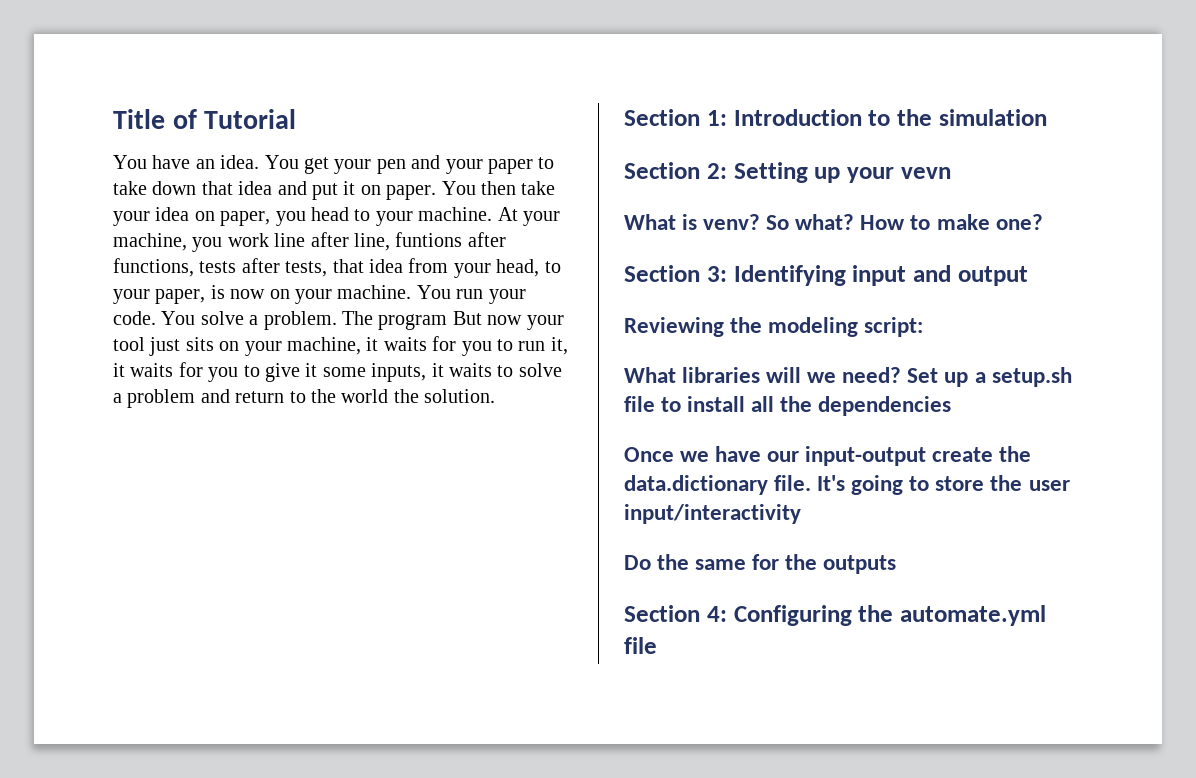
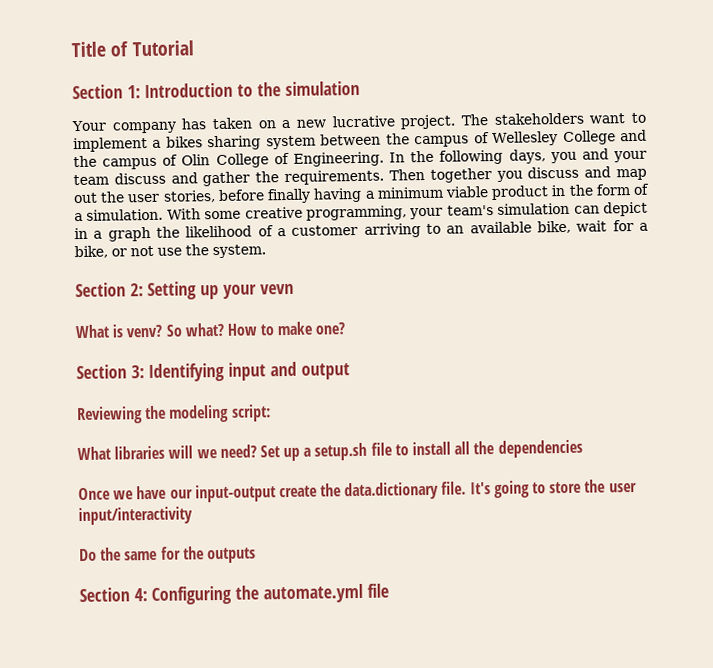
[113,155,555,174] [113,181,556,200] [113,207,560,226] [113,232,506,252] [113,258,561,278] [113,285,526,304] [113,311,564,330] [113,336,568,356] [113,362,562,382] [113,389,496,408] // You have an idea. You get your pen and your paper to take down that idea and put it on paper. You then take your idea on paper, you head to your machine. At your machine, you work line after line, funtions after functions, tests after tests, that idea from your head, to your paper, is now on your machine. You run your code. You solve a problem. The program But now your tool just sits on your machine, it waits for you to run it, it waits for you to give it some inputs, it waits to solve a problem and return to the world the solution. -> (194, 48) none
(1047, 117) none -> [71,112,646,134] [73,129,648,153] [73,148,647,170] [73,166,647,187] [73,183,650,204] [74,201,648,222] [74,219,648,242] [74,244,266,259] // Your company has taken on a new lucrative project. The stakeholders want to implement a bikes sharing system between the campus of Wellesley College and the campus of Olin College of Engineering. In the following days, you and your team discuss and gather the requirements. Then together you discuss and map out the user stories, before finally having a minimum viable product in the form of a simulation. With some creative programming, your team's simulation can depict in a graph the likelihood of a customer arriving to an available bike, wait for a bike, or not use the system.

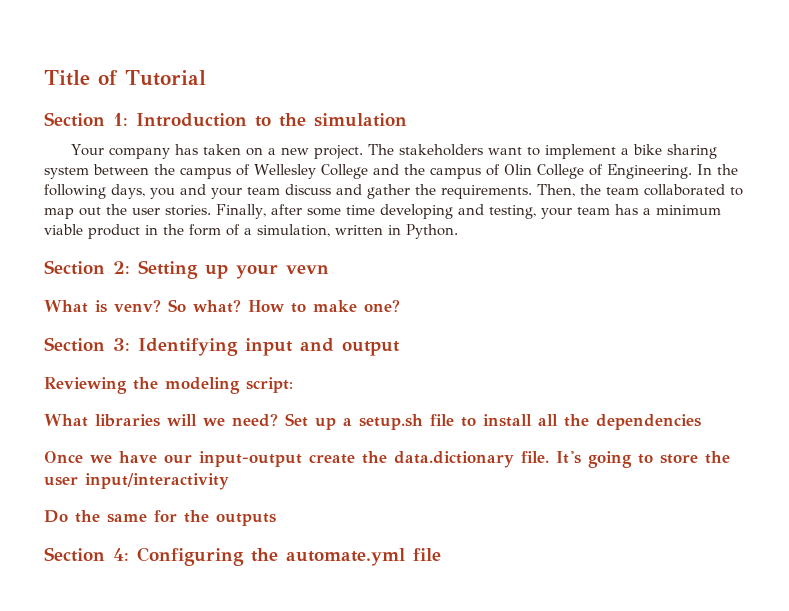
[331,115,395,128] lucrative -> (309, 151) none
[165,136,203,148] bikes -> [632,144,662,155] bike
[388,166,647,183] [73,187,363,204] Then together you discuss and map out the user stories, before finally having -> [537,184,743,197] [44,204,638,219] Then, the team collaborated to map out the user stories. Finally, after some time developing and testing, your team has
[86,201,648,221] [74,219,648,242] [74,244,266,259] simulation. With some creative programming, your team's simulation can depict in a graph the likelihood of a customer arriving to an available bike, wait for a bike, or not use the system. -> [257,224,458,239] simulation, written in Python.

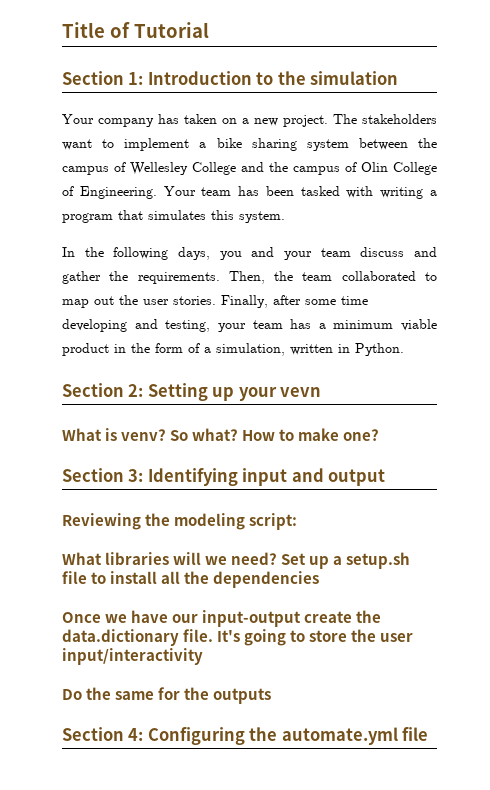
(692, 171) none -> [163,186,437,199] [62,210,285,223] Your team has been tasked with writing a program that simulates this system. //

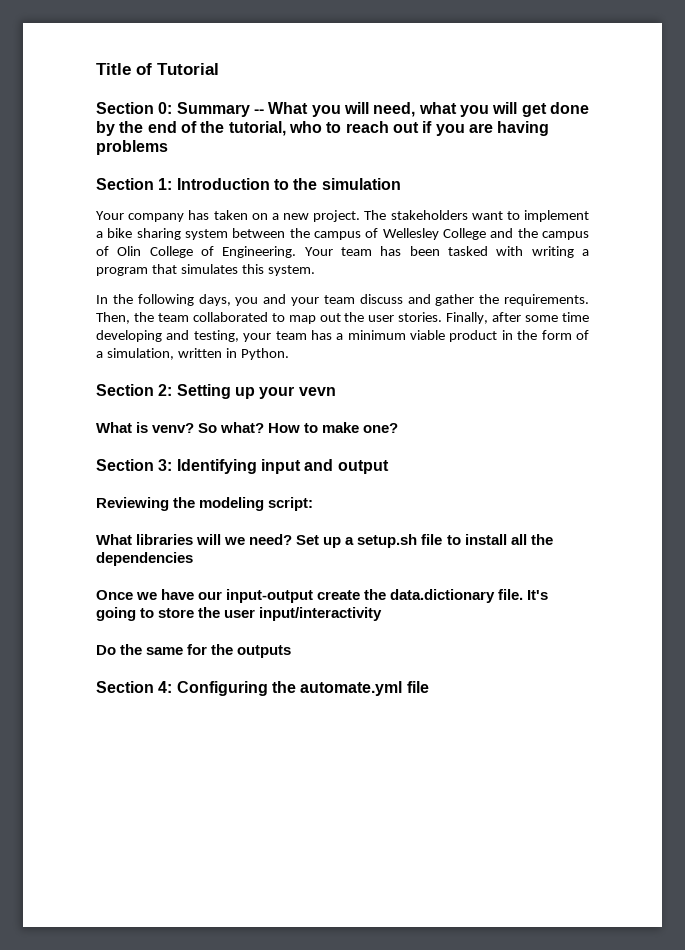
(209, 30) none -> [96,102,589,117] [96,121,550,136] [96,140,168,155] // Section 0: Summary -- What you will need, what you will get done by the end of the tutorial, who to reach out if you are having problems

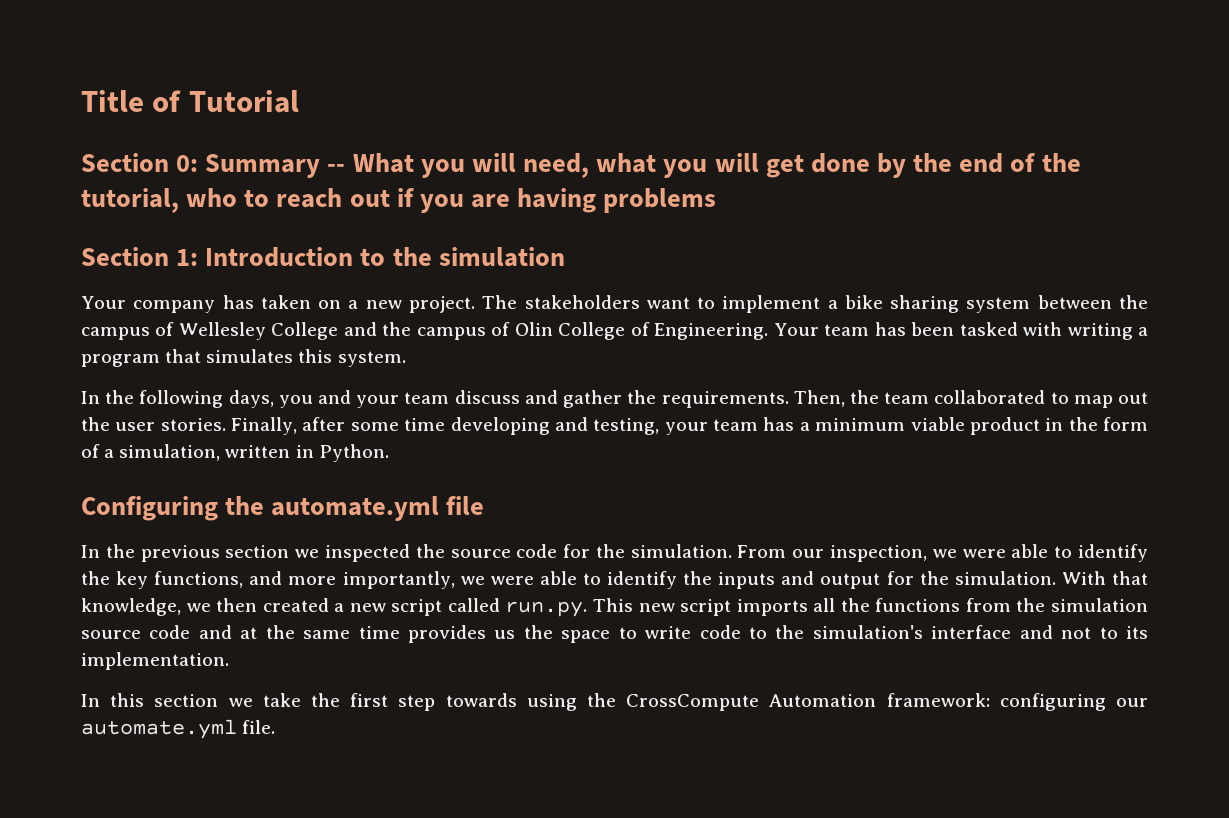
[96,384,336,399] [96,422,399,433] [96,459,389,474] [96,497,314,511] [96,534,553,548] [96,552,193,566] [96,589,549,603] [96,607,383,621] [96,644,292,658] [96,681,429,696] Section 2: Setting up your vevn // What is venv? So what? How to make one? // Section 3: Identifying input and output // Reviewing the modeling script: // What libraries will we need? Set up a setup.sh file to install all the dependencies // Once we have our input-output create the data.dictionary file. It's going to store the user input/interactivity // Do the same for the outputs // Section 4: Configuring the automate.yml file -> [81,496,485,521] [81,544,1148,562] [81,571,1148,589] [81,598,1148,617] [81,625,1149,643] [81,652,229,670] [81,693,1149,711] [81,719,276,739] Configuring the automate.yml file // In the previous section we inspected the source code for the simulation. From our inspection, we were able to identify the key functions, and more importantly, we were able to identify the inputs and output for the simulation. With that knowledge, we then created a new script called run.py. This new script imports all the functions from the simulation source code and at the same time provides us the space to write code to the simulation's interface and not to its implementation. // In this section we take the first step towards using the CrossCompute Automation framework: configuring our automate.yml file.

